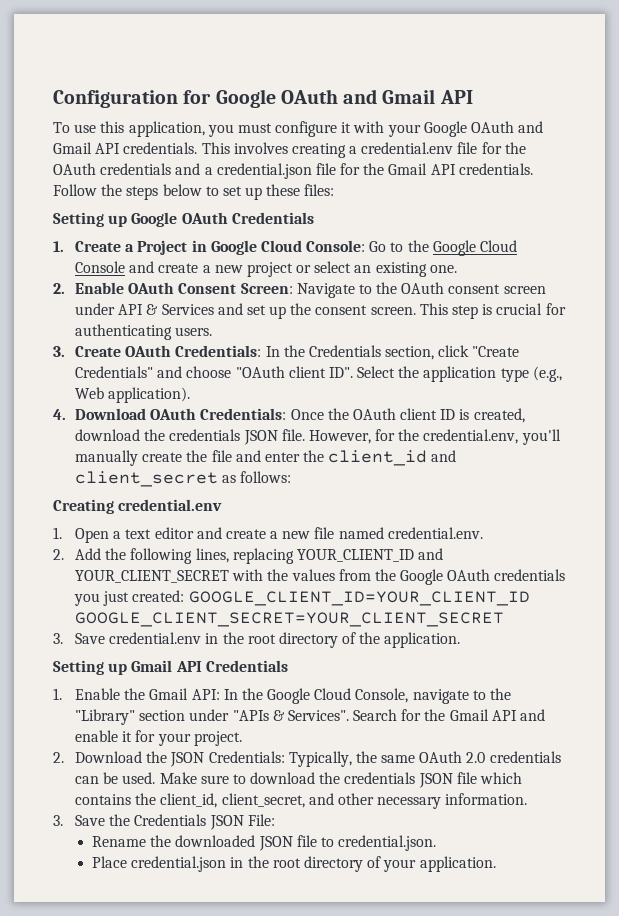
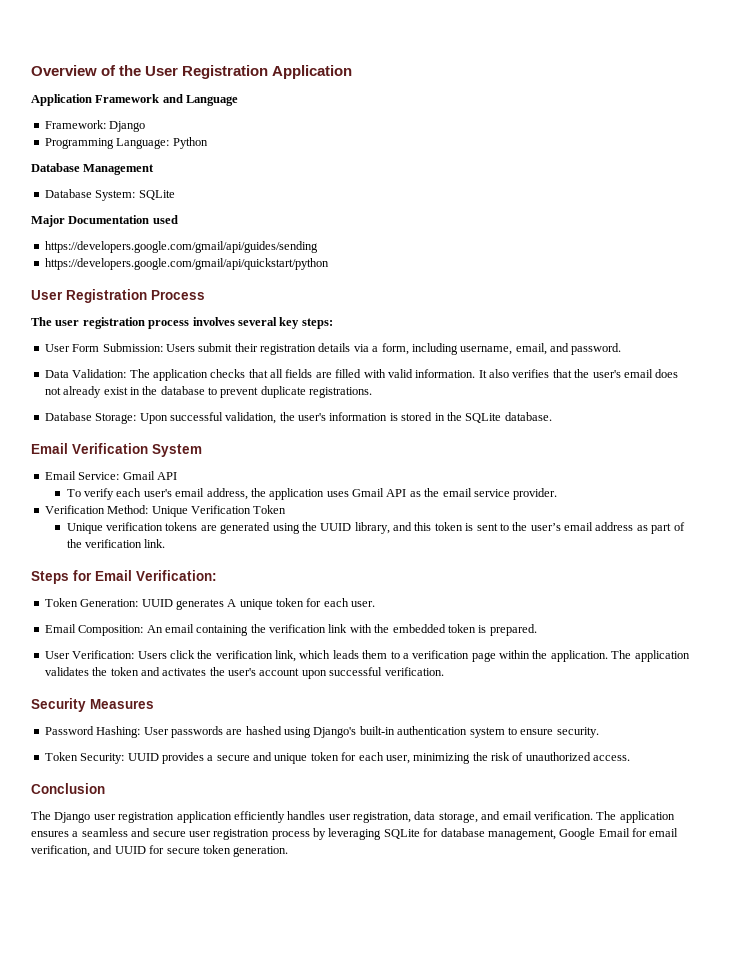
[53,89,473,108] [53,121,544,137] [53,142,526,158] [53,163,533,179] [53,184,335,200] [53,212,314,227] [53,240,518,256] [74,261,457,277] [53,282,546,298] [74,303,566,319] [74,324,213,340] [53,345,520,360] [74,366,562,382] [74,387,191,403] [53,408,525,423] [74,429,561,445] [74,450,457,466] [74,471,292,487] [53,499,223,514] [53,527,483,543] [53,548,444,564] [74,569,566,585] [73,590,530,606] [74,612,504,627] [53,632,461,648] [53,660,288,675] [53,688,512,704] [74,709,546,725] [74,730,242,746] [53,751,561,767] [74,772,523,788] [74,793,528,809] [53,814,275,830] [92,835,437,851] [92,856,496,872] Configuration for Google OAuth and Gmail API // To use this application, you must configure it with your Google OAuth and Gmail API credentials. This involves creating a credential.env file for the OAuth credentials and a credential.json file for the Gmail API credentials. Follow the steps below to set up these files: // Setting up Google OAuth Credentials // 1. Create a Project in Google Cloud Console: Go to the Google Cloud Console and create a new project or select an existing one. // 2. Enable OAuth Consent Screen: Navigate to the OAuth consent screen under API & Services and set up the consent screen. This step is crucial for authenticating users. // 3. Create OAuth Credentials: In the Credentials section, click "Create Credentials" and choose "OAuth client ID". Select the application type (e.g., Web application). // 4. Download OAuth Credentials: Once the OAuth client ID is created, download the credentials JSON file. However, for the credential.env, you'll manually create the file and enter the client_id and client_secret as follows: // Creating credential.env // 1. Open a text editor and create a new file named credential.env. // 2. Add the following lines, replacing YOUR_CLIENT_ID and YOUR_CLIENT_SECRET with the values from the Google OAuth credentials you just created: GOOGLE_CLIENT_ID=YOUR_CLIENT_ID GOOGLE_CLIENT_SECRET=YOUR_CLIENT_SECRET // 3. Save credential.env in the root directory of the application. // Setting up Gmail API Credentials // 1. Enable the Gmail API: In the Google Cloud Console, navigate to the "Library" section under "APIs & Services". Search for the Gmail API and enable it for your project. // 2. Download the JSON Credentials: Typically, the same OAuth 2.0 credentials can be used. Make sure to download the credentials JSON file which contains the client_id, client_secret, and other necessary information. // 3. Save the Credentials JSON File: // Rename the downloaded JSON file to credential.json. // Place credential.json in the root directory of your application. -> [31,65,353,79] [31,94,239,106] [44,120,146,132] [44,137,208,149] [31,163,155,175] [44,189,175,201] [31,215,178,227] [44,241,318,253] [44,258,329,270] [31,289,205,303] [31,317,333,329] [44,343,622,355] [44,369,679,381] [44,386,373,398] [44,412,552,424] [31,443,202,457] [44,471,177,480] [66,488,558,500] [44,505,287,517] [66,522,685,534] [66,539,166,548] [31,570,217,584] [44,598,376,610] [44,624,537,636] [44,650,690,662] [44,667,444,679] [31,698,154,712] [44,726,599,738] [44,752,631,764] [31,783,105,794] [31,811,675,823] [31,828,679,840] [31,845,289,857] Overview of the User Registration Application // Application Framework and Language // Framework: Django // Programming Language: Python // Database Management // Database System: SQLite // Major Documentation used // https://developers.google.com/gmail/api/guides/sending // https://developers.google.com/gmail/api/quickstart/python // User Registration Process // The user registration process involves several key steps: // User Form Submission: Users submit their registration details via a form, including username, email, and password. // Data Validation: The application checks that all fields are filled with valid information. It also verifies that the user's email does not already exist in the database to prevent duplicate registrations. // Database Storage: Upon successful validation, the user's information is stored in the SQLite database. // Email Verification System // Email Service: Gmail API // To verify each user's email address, the application uses Gmail API as the email service provider. // Verification Method: Unique Verification Token // Unique verification tokens are generated using the UUID library, and this token is sent to the user’s email address as part of the verification link. // Steps for Email Verification: // Token Generation: UUID generates A unique token for each user. // Email Composition: An email containing the verification link with the embedded token is prepared. // User Verification: Users click the verification link, which leads them to a verification page within the application. The application validates the token and activates the user's account upon successful verification. // Security Measures // Password Hashing: User passwords are hashed using Django's built-in authentication system to ensure security. // Token Security: UUID provides a secure and unique token for each user, minimizing the risk of unauthorized access. // Conclusion // The Django user registration application efficiently handles user registration, data storage, and email verification. The application ensures a seamless and secure user registration process by leveraging SQLite for database management, Google Email for email verification, and UUID for secure token generation.

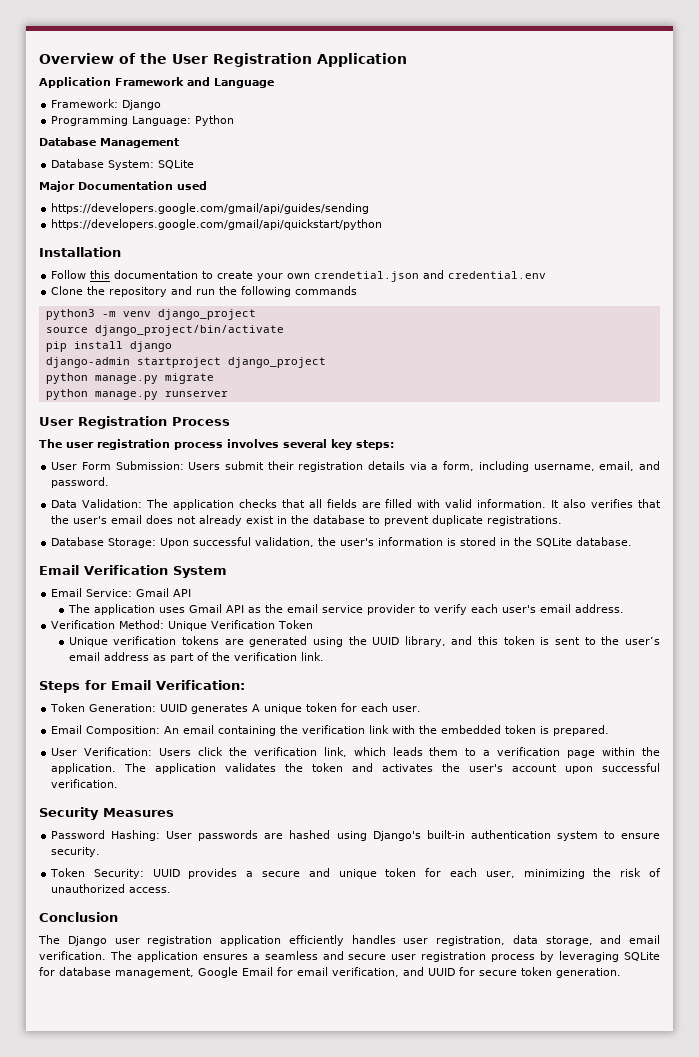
(329, 264) none -> [39,247,121,257] [51,270,547,282] [51,286,358,297] [45,309,256,320] [45,325,284,336] [45,341,172,352] [45,357,326,368] [45,373,214,384] [45,389,228,400] // Installation // Follow this documentation to create your own crendetial.json and credential.env // Clone the repository and run the following commands // python3 -m venv django_project // source django_project/bin/activate // pip install django // django-admin startproject django_project // python manage.py migrate // python manage.py runserver
[66,488,266,500] To verify each user's email address, the -> [67,604,90,613] The
[513,488,558,500] provider. -> [366,604,624,615] provider to verify each user's email address.

